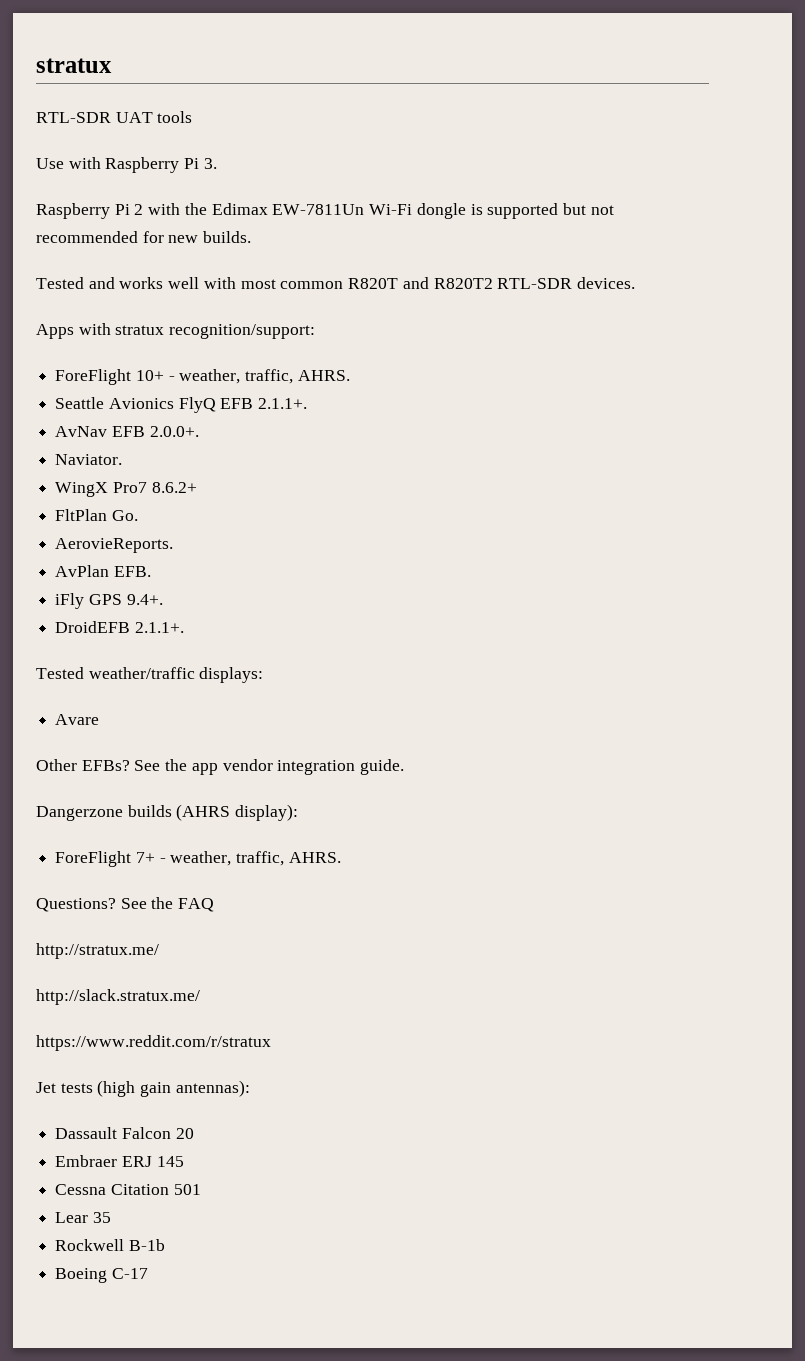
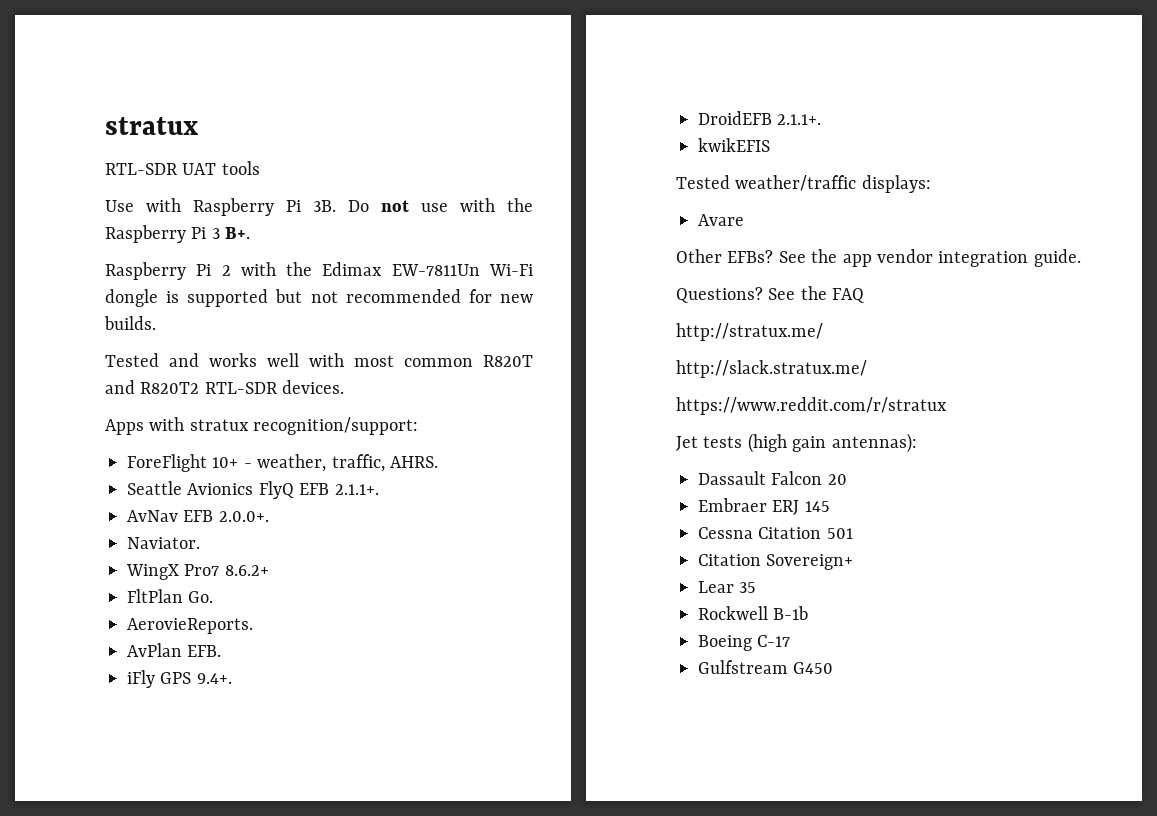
[203,158,217,169] 3. -> [313,198,533,212] [105,225,251,243] 3B. Do not use with the Raspberry Pi 3 B+.
(184, 627) none -> [698,138,770,152] // kwikEFIS
[36,804,299,821] [55,851,341,867] // Dangerzone builds (AHRS display): // ForeFlight 7+ - weather, traffic, AHRS. -> (1081, 258) none
(201, 1189) none -> [698,554,854,570] // Citation Sovereign+
(148, 1273) none -> [698,660,834,674] // Gulfstream G450

